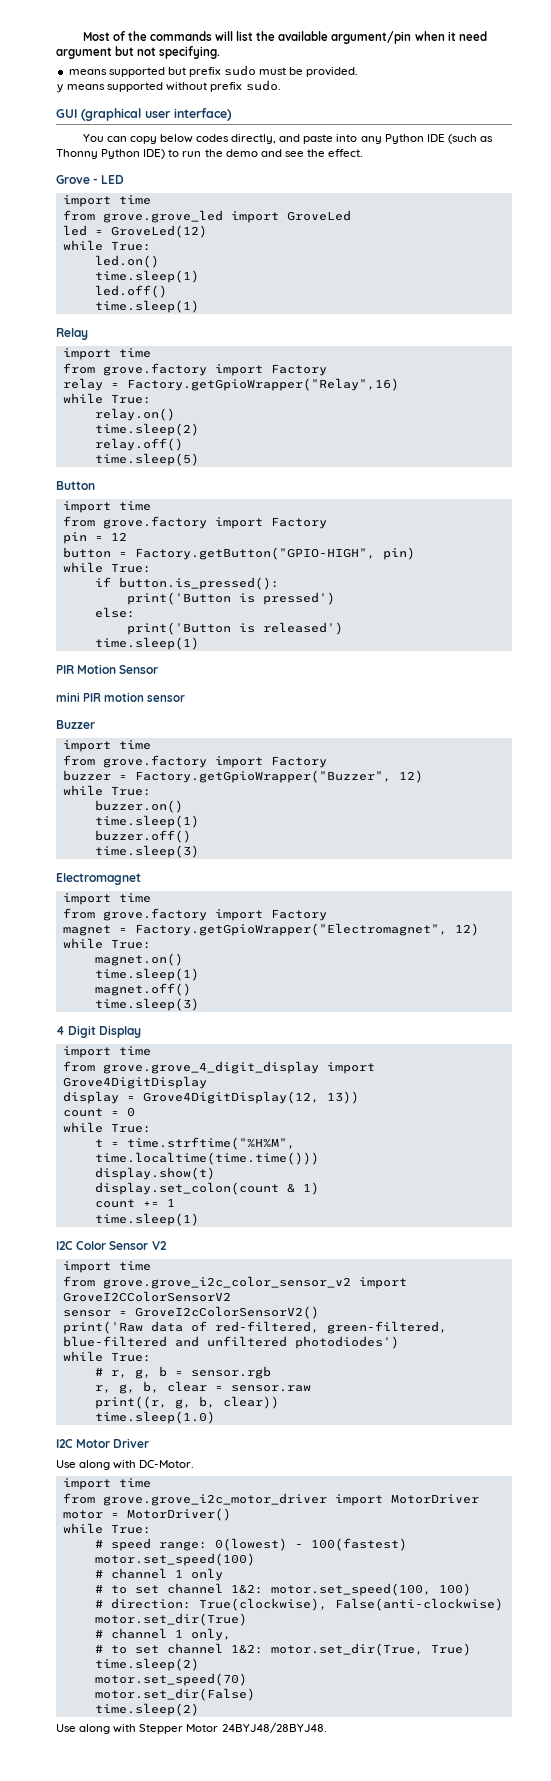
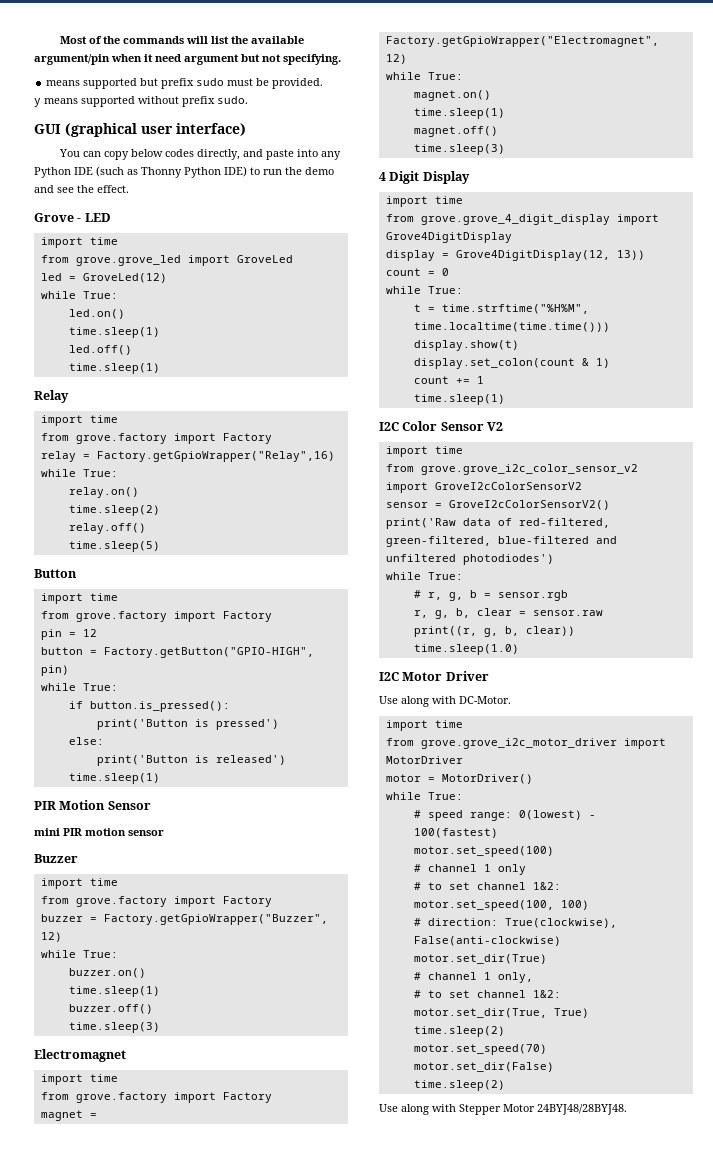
[62,1291,231,1302] GroveI2CColorSensorV2 -> [434,482,582,490] GroveI2cColorSensorV2

